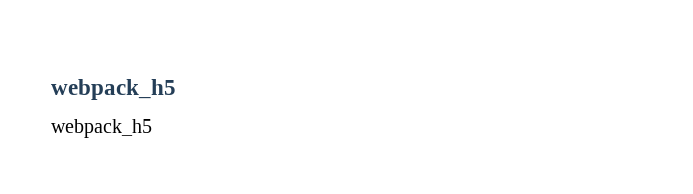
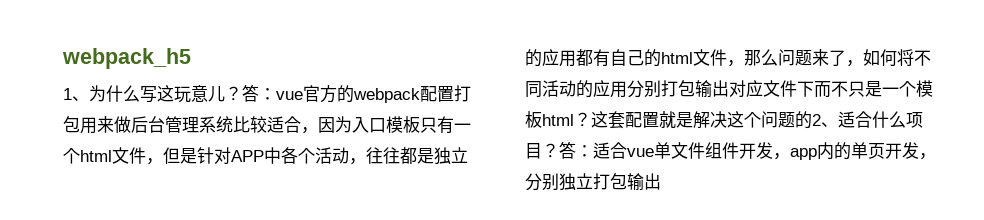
[51,119,152,138] webpack_h5 -> [63,84,471,103] [63,116,471,134] [63,147,468,165] [525,49,931,67] [525,80,933,98] [525,111,923,129] [525,141,936,160] [525,173,661,191] 1、为什么写这玩意儿？答：vue官方的webpack配置打包用来做后台管理系统比较适合，因为入口模板只有一个html文件，但是针对APP中各个活动，往往都是独立的应用都有自己的html文件，那么问题来了，如何将不同活动的应用分别打包输出对应文件下而不只是一个模板html？这套配置就是解决这个问题的2、适合什么项目？答：适合vue单文件组件开发，app内的单页开发，分别独立打包输出

